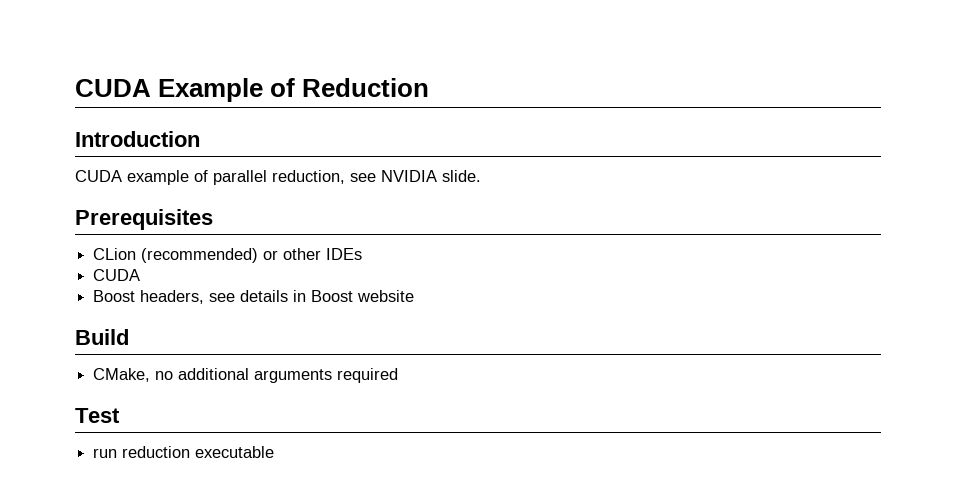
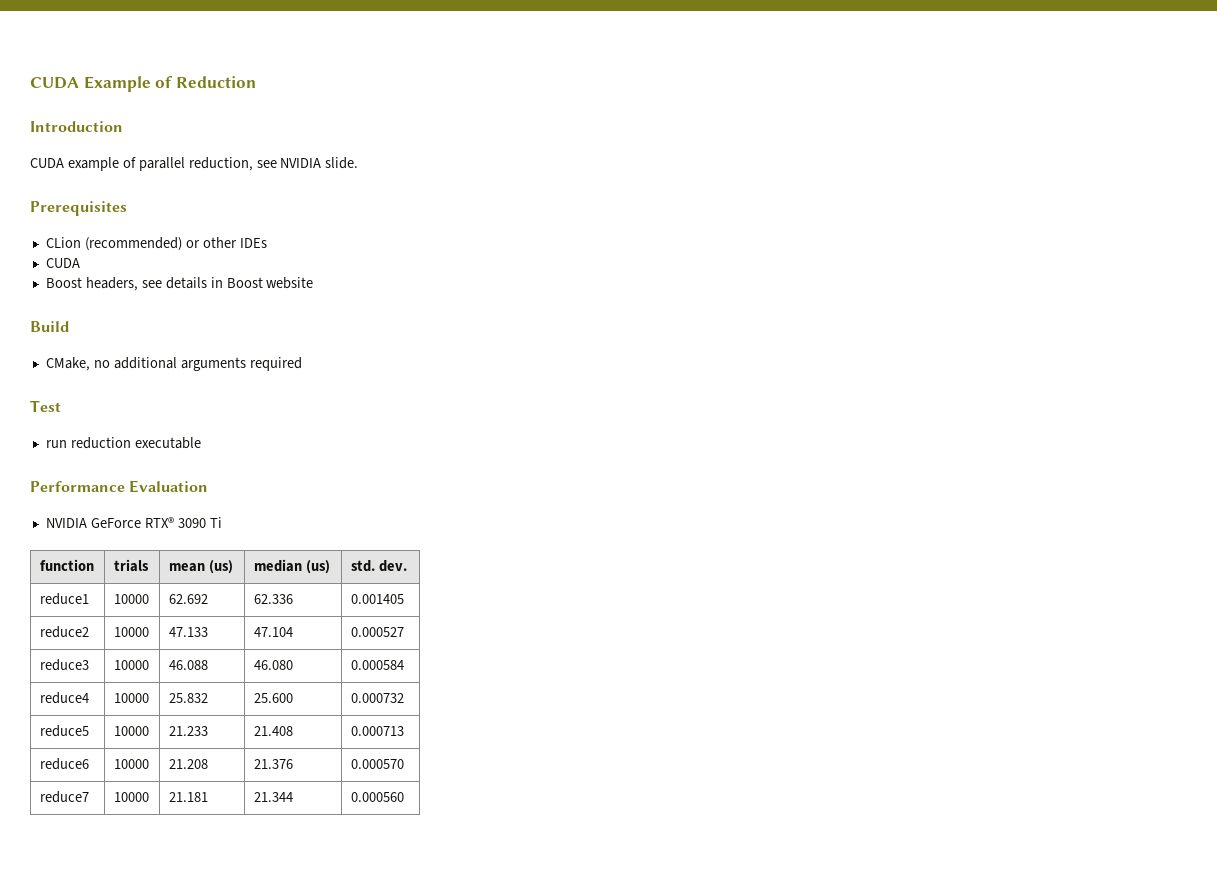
(275, 452) none -> [30,480,209,493] [45,517,222,528] [39,559,94,571] [113,559,149,572] [168,560,233,574] [253,559,330,574] [350,560,407,572] [39,593,89,605] [113,594,149,604] [168,594,208,604] [253,594,293,604] [350,594,404,604] [39,626,89,638] [113,627,149,637] [168,627,208,637] [253,627,293,637] [350,627,404,637] [39,659,89,671] [113,660,149,670] [168,660,208,670] [253,660,293,670] [350,660,404,670] [39,692,89,704] [113,693,149,703] [168,693,208,703] [253,693,293,703] [350,693,404,703] [39,725,89,737] [113,726,149,736] [168,726,208,736] [253,726,293,736] [350,726,404,736] [39,758,89,770] [113,759,149,769] [168,759,208,769] [253,759,293,769] [350,759,404,769] [39,791,89,803] [113,792,149,802] [168,792,208,802] [253,792,293,802] [350,792,404,802] // Performance Evaluation // NVIDIA GeForce RTX® 3090 Ti // function | trials | mean (us) | median (us) | std. dev. // reduce1 | 10000 | 62.692 | 62.336 | 0.001405 // reduce2 | 10000 | 47.133 | 47.104 | 0.000527 // reduce3 | 10000 | 46.088 | 46.080 | 0.000584 // reduce4 | 10000 | 25.832 | 25.600 | 0.000732 // reduce5 | 10000 | 21.233 | 21.408 | 0.000713 // reduce6 | 10000 | 21.208 | 21.376 | 0.000570 // reduce7 | 10000 | 21.181 | 21.344 | 0.000560

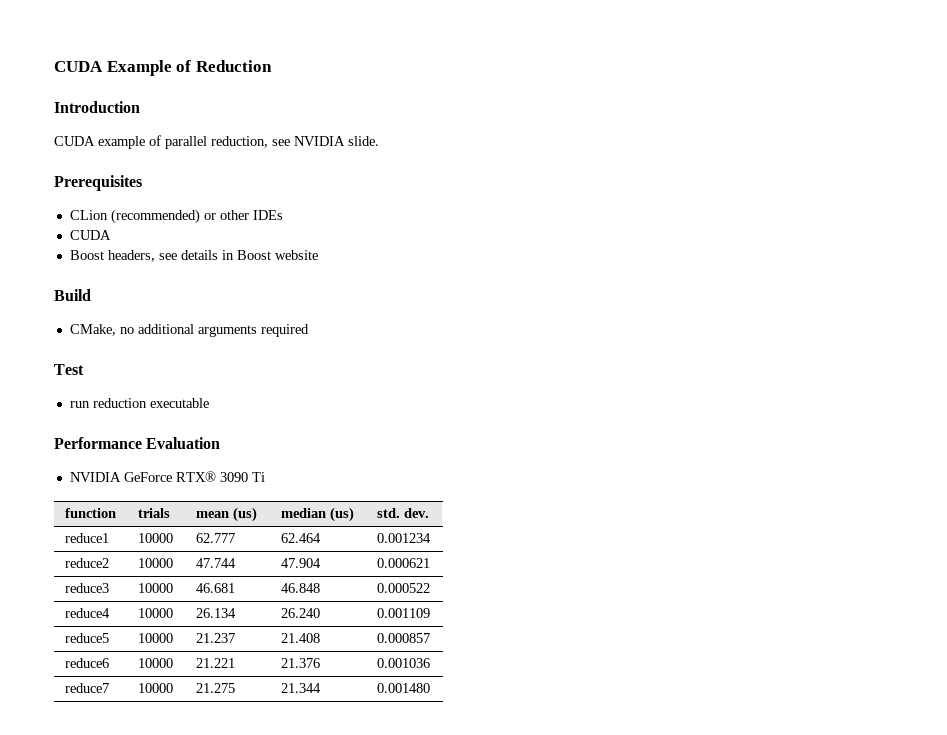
[168,594,208,604] [253,594,293,604] [350,594,404,604] 62.692 | 62.336 | 0.001405 -> [195,533,235,543] [280,533,321,543] [376,533,431,543] 62.777 | 62.464 | 0.001234
[168,627,208,637] [253,627,293,637] [350,627,404,637] 47.133 | 47.104 | 0.000527 -> [195,558,236,568] [280,558,321,568] [376,558,430,568] 47.744 | 47.904 | 0.000621
[168,660,208,670] [253,660,293,670] [350,660,404,670] 46.088 | 46.080 | 0.000584 -> [195,583,235,593] [280,583,320,593] [376,583,430,593] 46.681 | 46.848 | 0.000522
[168,693,208,703] [253,693,293,703] [350,693,404,703] 25.832 | 25.600 | 0.000732 -> [195,608,236,618] [280,608,320,618] [376,608,430,618] 26.134 | 26.240 | 0.001109
[168,726,208,736] 21.233 -> [195,633,235,643] 21.237
[350,726,404,736] 0.000713 -> [376,633,430,643] 0.000857
[168,759,208,769] 21.208 -> [195,658,235,668] 21.221
[350,759,404,769] 0.000570 -> [376,658,430,668] 0.001036
[168,792,208,802] 21.181 -> [195,683,235,693] 21.275
[350,792,404,802] 0.000560 -> [376,683,430,693] 0.001480

